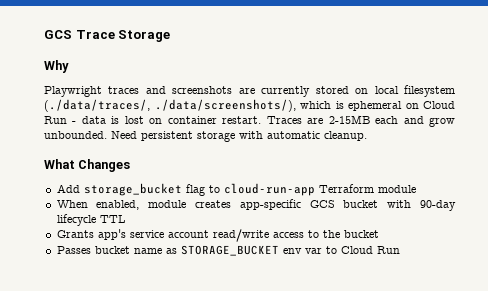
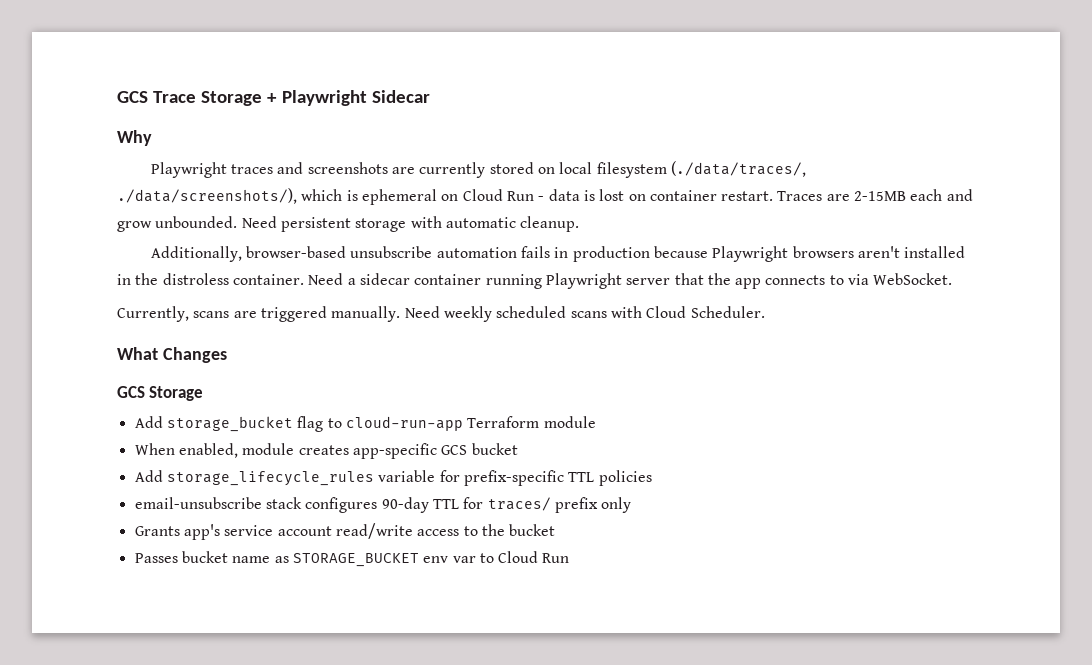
(171, 36) none -> [267,90,430,106] + Playwright Sidecar
(367, 136) none -> [150,246,966,262] [117,273,953,289] [117,306,765,322] // Additionally, browser-based unsubscribe automation fails in production because Playwright browsers aren't installed in the distroless container. Need a sidecar container running Playwright server that the app connects to via WebSocket. // Currently, scans are triggered manually. Need weekly scheduled scans with Cloud Scheduler.
(131, 165) none -> [117,386,204,401] // GCS Storage
[387,200,456,211] [56,214,125,226] with 90-day lifecycle TTL -> [134,470,652,486] [134,497,632,513] // Add storage_lifecycle_rules variable for prefix-specific TTL policies // email-unsubscribe stack configures 90-day TTL for traces/ prefix only

